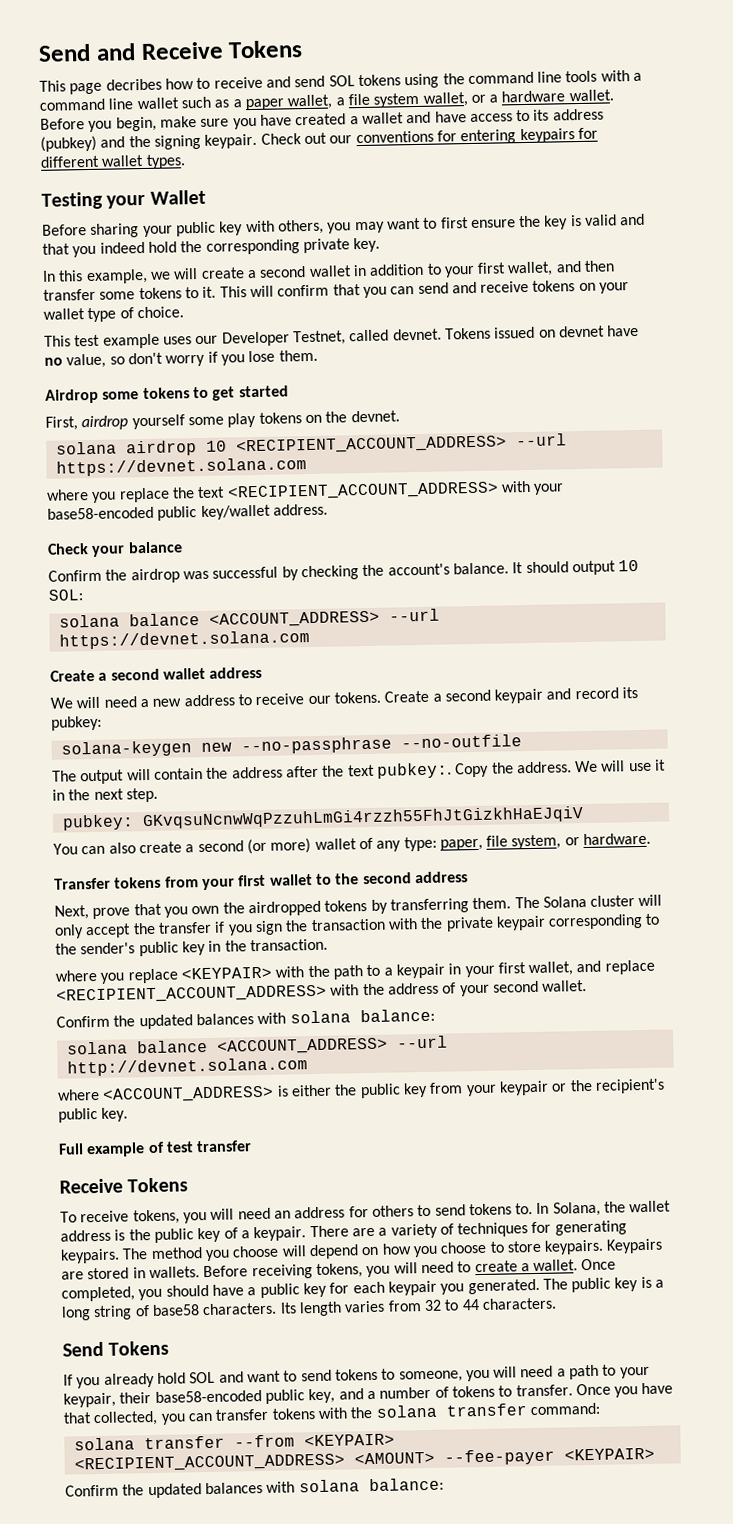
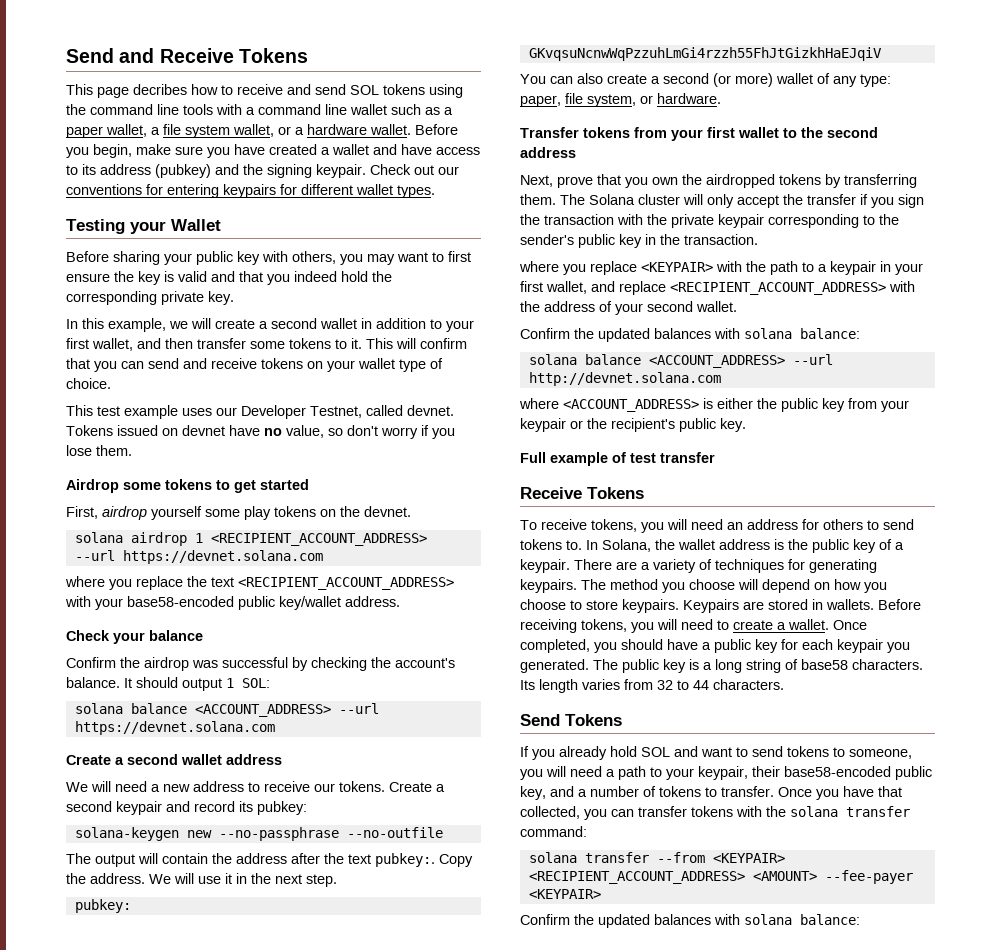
[205,440,227,452] 10 -> [194,533,203,543] 1
[618,559,640,572] 10 -> [226,678,234,688] 1

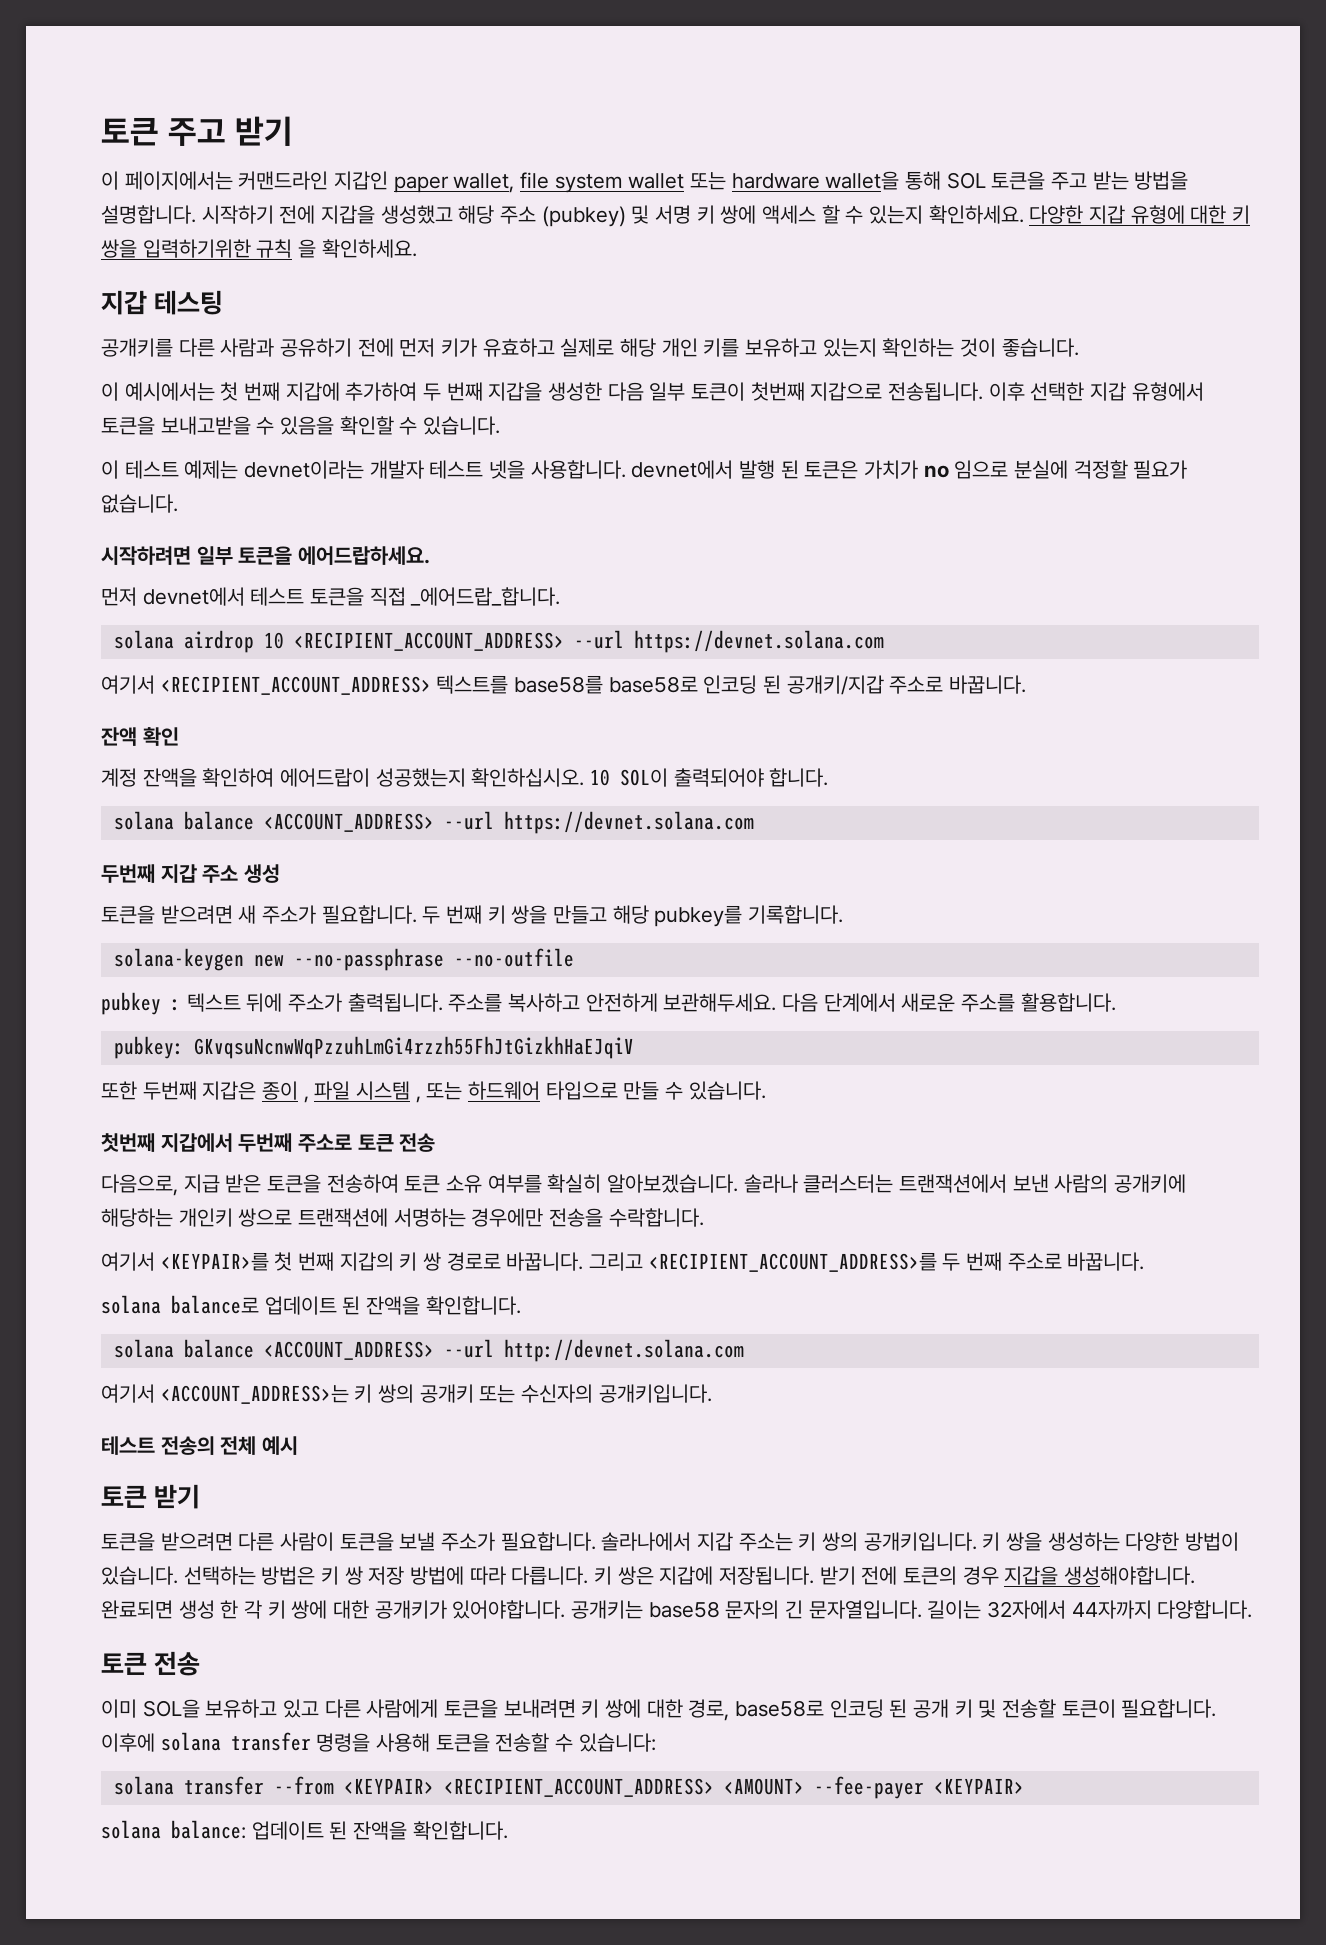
[66,48,308,63] [66,84,463,98] [66,104,453,115] Send and Receive Tokens // This page decribes how to receive and send SOL tokens using the command line tools with a command line wallet such as a -> [101,116,293,146] [101,171,389,190] 토큰 주고 받기 // 이 페이지에서는 커맨드라인 지갑인
[151,127,160,135] a -> (515, 183) none
[233,124,458,137] [66,144,480,158] [66,164,459,178] [66,184,435,198] [66,219,221,234] [66,251,471,265] [66,271,392,285] [66,291,234,305] [66,318,474,332] [66,338,467,351] [66,358,443,372] [66,378,111,389] [66,405,454,419] [66,425,455,439] [66,445,132,456] [66,479,309,493] [66,506,411,520] wallet, or a hardware wallet. Before you begin, make sure you have created a wallet and have access to its address (pubkey) and the signing keypair. Check out our conventions for entering keypairs for different wallet types. // Testing your Wallet // Before sharing your public key with others, you may want to first ensure the key is valid and that you indeed hold the corresponding private key. // In this example, we will create a second wallet in addition to your first wallet, and then transfer some tokens to it. This will confirm that you can send and receive tokens on your wallet type of choice. // This test example uses our Developer Testnet, called devnet. Tokens issued on devnet have no value, so don't worry if you lose them. // Airdrop some tokens to get started // First, airdrop yourself some play tokens on the devnet. -> [628,171,1189,190] [101,205,1251,227] [101,239,417,258] [101,290,224,315] [101,338,1079,357] [101,382,1204,401] [101,416,501,435] [101,460,1188,479] [101,494,178,513] [101,546,431,565] [101,587,561,606] wallet 또는 hardware wallet을 통해 SOL 토큰을 주고 받는 방법을 설명합니다. 시작하기 전에 지갑을 생성했고 해당 주소 (pubkey) 및 서명 키 쌍에 액세스 할 수 있는지 확인하세요. 다양한 지갑 유형에 대한 키 쌍을 입력하기위한 규칙 을 확인하세요. // 지갑 테스팅 // 공개키를 다른 사람과 공유하기 전에 먼저 키가 유효하고 실제로 해당 개인 키를 보유하고 있는지 확인하는 것이 좋습니다. // 이 예시에서는 첫 번째 지갑에 추가하여 두 번째 지갑을 생성한 다음 일부 토큰이 첫번째 지갑으로 전송됩니다. 이후 선택한 지갑 유형에서 토큰을 보내고받을 수 있음을 확인할 수 있습니다. // 이 테스트 예제는 devnet이라는 개발자 테스트 넷을 사용합니다. devnet에서 발행 된 토큰은 가치가 no 임으로 분실에 걱정할 필요가 없습니다. // 시작하려면 일부 토큰을 에어드랍하세요. // 먼저 devnet에서 테스트 토큰을 직접 _에어드랍_합니다.
[194,533,203,543] 1 -> [263,632,284,649] 10
[65,576,454,590] [65,596,400,610] [66,630,203,644] [66,657,455,671] [66,677,270,691] where you replace the text <RECIPIENT_ACCOUNT_ADDRESS> with your base58-encoded public key/wallet address. // Check your balance // Confirm the airdrop was successful by checking the account's balance. It should output 1 SOL: -> [101,675,1027,695] [101,727,179,746] [101,768,829,787] 여기서 <RECIPIENT_ACCOUNT_ADDRESS> 텍스트를 base58를 base58로 인코딩 된 공개키/지갑 주소로 바꿉니다. // 잔액 확인 // 계정 잔액을 확인하여 에어드랍이 성공했는지 확인하십시오. 10 SOL이 출력되어야 합니다.
[66,754,282,765] [66,781,445,792] [66,801,307,815] [74,827,443,841] [66,853,473,867] [66,873,337,887] [74,899,131,913] [528,47,882,61] [520,73,891,87] [520,93,721,107] [520,127,878,141] [520,147,576,158] [520,174,917,188] [520,194,924,208] [520,214,899,228] [520,234,758,248] [519,261,923,275] [520,281,915,295] [520,301,737,315] [520,328,860,342] Create a second wallet address // We will need a new address to receive our tokens. Create a second keypair and record its pubkey: // solana-keygen new --no-passphrase --no-outfile // The output will contain the address after the text pubkey:. Copy the address. We will use it in the next step. // pubkey: GKvqsuNcnwWqPzzuhLmGi4rzzh55FhJtGizkhHaEJqiV // You can also create a second (or more) wallet of any type: paper, file system, or hardware. // Transfer tokens from your first wallet to the second address // Next, prove that you own the airdropped tokens by transferring them. The Solana cluster will only accept the transfer if you sign the transaction with the private keypair corresponding to the sender's public key in the transaction. // where you replace <KEYPAIR> with the path to a keypair in your first wallet, and replace <RECIPIENT_ACCOUNT_ADDRESS> with the address of your second wallet. // Confirm the updated balances with solana balance: -> [101,864,281,883] [101,905,844,927] [113,948,574,971] [101,992,1116,1015] [113,1036,634,1059] [101,1081,766,1103] [101,1133,436,1152] [101,1174,1187,1196] [101,1208,704,1227] [101,1252,1145,1272] [101,1295,521,1315] 두번째 지갑 주소 생성 // 토큰을 받으려면 새 주소가 필요합니다. 두 번째 키 쌍을 만들고 해당 pubkey를 기록합니다. // solana-keygen new --no-passphrase --no-outfile // pubkey : 텍스트 뒤에 주소가 출력됩니다. 주소를 복사하고 안전하게 보관해두세요. 다음 단계에서 새로운 주소를 활용합니다. // pubkey: GKvqsuNcnwWqPzzuhLmGi4rzzh55FhJtGizkhHaEJqiV // 또한 두번째 지갑은 종이 , 파일 시스템 , 또는 하드웨어 타입으로 만들 수 있습니다. // 첫번째 지갑에서 두번째 주소로 토큰 전송 // 다음으로, 지급 받은 토큰을 전송하여 토큰 소유 여부를 확실히 알아보겠습니다. 솔라나 클러스터는 트랜잭션에서 보낸 사람의 공개키에 해당하는 개인키 쌍으로 트랜잭션에 서명하는 경우에만 전송을 수락합니다. // 여기서 <KEYPAIR>를 첫 번째 지갑의 키 쌍 경로로 바꿉니다. 그리고 <RECIPIENT_ACCOUNT_ADDRESS>를 두 번째 주소로 바꿉니다. // solana balance로 업데이트 된 잔액을 확인합니다.
[519,398,909,412] [520,418,746,432] [520,452,715,466] [520,487,644,499] [520,519,914,533] [520,539,904,553] [520,559,877,573] [520,579,887,593] [520,599,921,613] [520,619,867,633] [520,639,910,653] [520,659,923,673] [520,679,784,693] [520,714,622,726] [520,746,912,760] [520,766,932,780] [520,786,902,800] [520,806,910,820] [520,826,587,837] where <ACCOUNT_ADDRESS> is either the public key from your keypair or the recipient's public key. // Full example of test transfer // Receive Tokens // To receive tokens, you will need an address for others to send tokens to. In Solana, the wallet address is the public key of a keypair. There are a variety of techniques for generating keypairs. The method you choose will depend on how you choose to store keypairs. Keypairs are stored in wallets. Before receiving tokens, you will need to create a wallet. Once completed, you should have a public key for each keypair you generated. The public key is a long string of base58 characters. Its length varies from 32 to 44 characters. // Send Tokens // If you already hold SOL and want to send tokens to someone, you will need a path to your keypair, their base58-encoded public key, and a number of tokens to transfer. Once you have that collected, you can transfer tokens with the solana transfer command: -> [101,1384,712,1404] [101,1436,299,1455] [101,1484,201,1509] [101,1532,1240,1551] [101,1566,1196,1585] [101,1600,1253,1619] [101,1651,201,1676] [101,1699,1217,1721] [101,1732,656,1752] 여기서 <ACCOUNT_ADDRESS>는 키 쌍의 공개키 또는 수신자의 공개키입니다. // 테스트 전송의 전체 예시 // 토큰 받기 // 토큰을 받으려면 다른 사람이 토큰을 보낼 주소가 필요합니다. 솔라나에서 지갑 주소는 키 쌍의 공개키입니다. 키 쌍을 생성하는 다양한 방법이 있습니다. 선택하는 방법은 키 쌍 저장 방법에 따라 다릅니다. 키 쌍은 지갑에 저장됩니다. 받기 전에 토큰의 경우 지갑을 생성해야합니다. 완료되면 생성 한 각 키 쌍에 대한 공개키가 있어야합니다. 공개키는 base58 문자의 긴 문자열입니다. 길이는 32자에서 44자까지 다양합니다. // 토큰 전송 // 이미 SOL을 보유하고 있고 다른 사람에게 토큰을 보내려면 키 쌍에 대한 경로, base58로 인코딩 된 공개 키 및 전송할 토큰이 필요합니다. 이후에 solana transfer 명령을 사용해 토큰을 전송할 수 있습니다:
[520,914,860,928] Confirm the updated balances with solana balance: -> [101,1820,508,1840] solana balance: 업데이트 된 잔액을 확인합니다.

